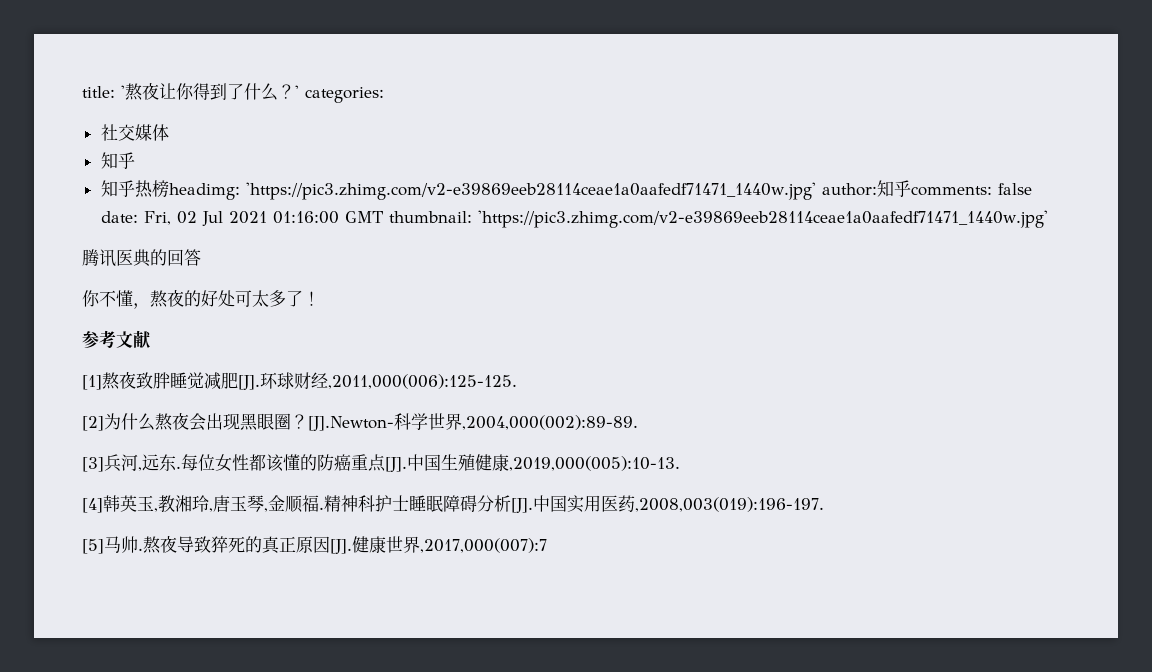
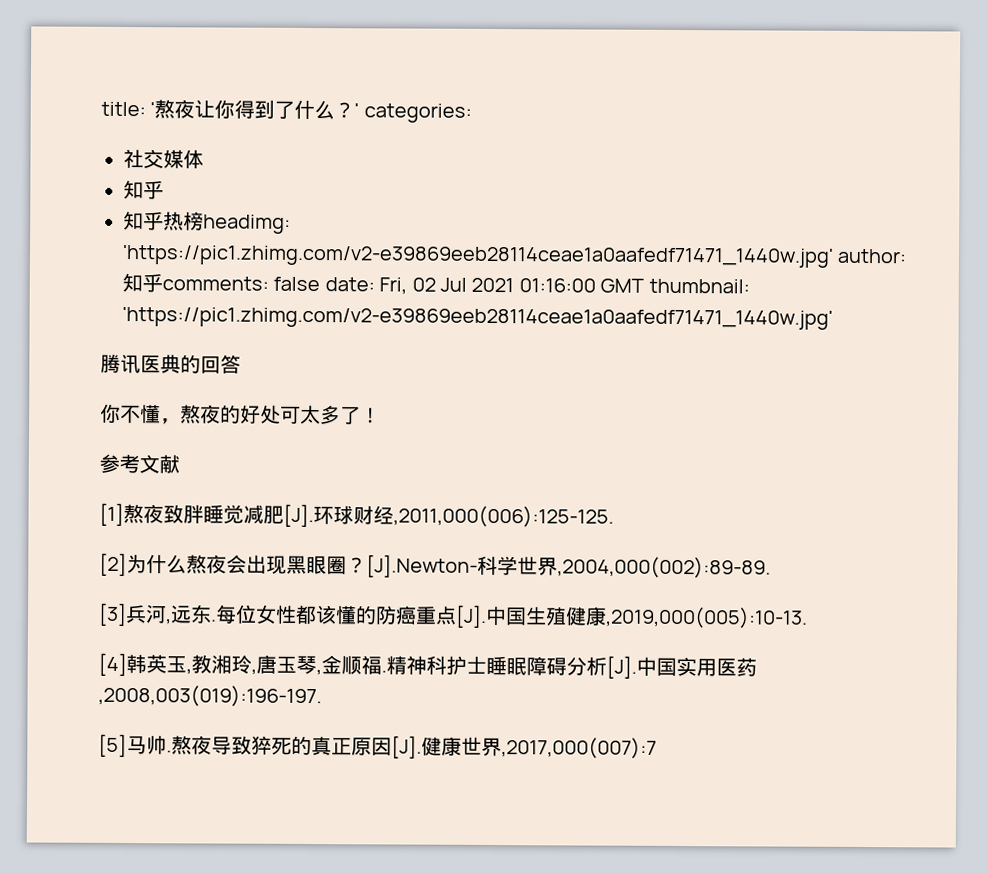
[245,182,816,200] 'https://pic3.zhimg.com/v2-e39869eeb28114ceae1a0aafedf71471_1440w.jpg' -> [122,244,834,268] 'https://pic1.zhimg.com/v2-e39869eeb28114ceae1a0aafedf71471_1440w.jpg'
[477,210,1048,228] 'https://pic3.zhimg.com/v2-e39869eeb28114ceae1a0aafedf71471_1440w.jpg' -> [122,306,833,330] 'https://pic1.zhimg.com/v2-e39869eeb28114ceae1a0aafedf71471_1440w.jpg'

